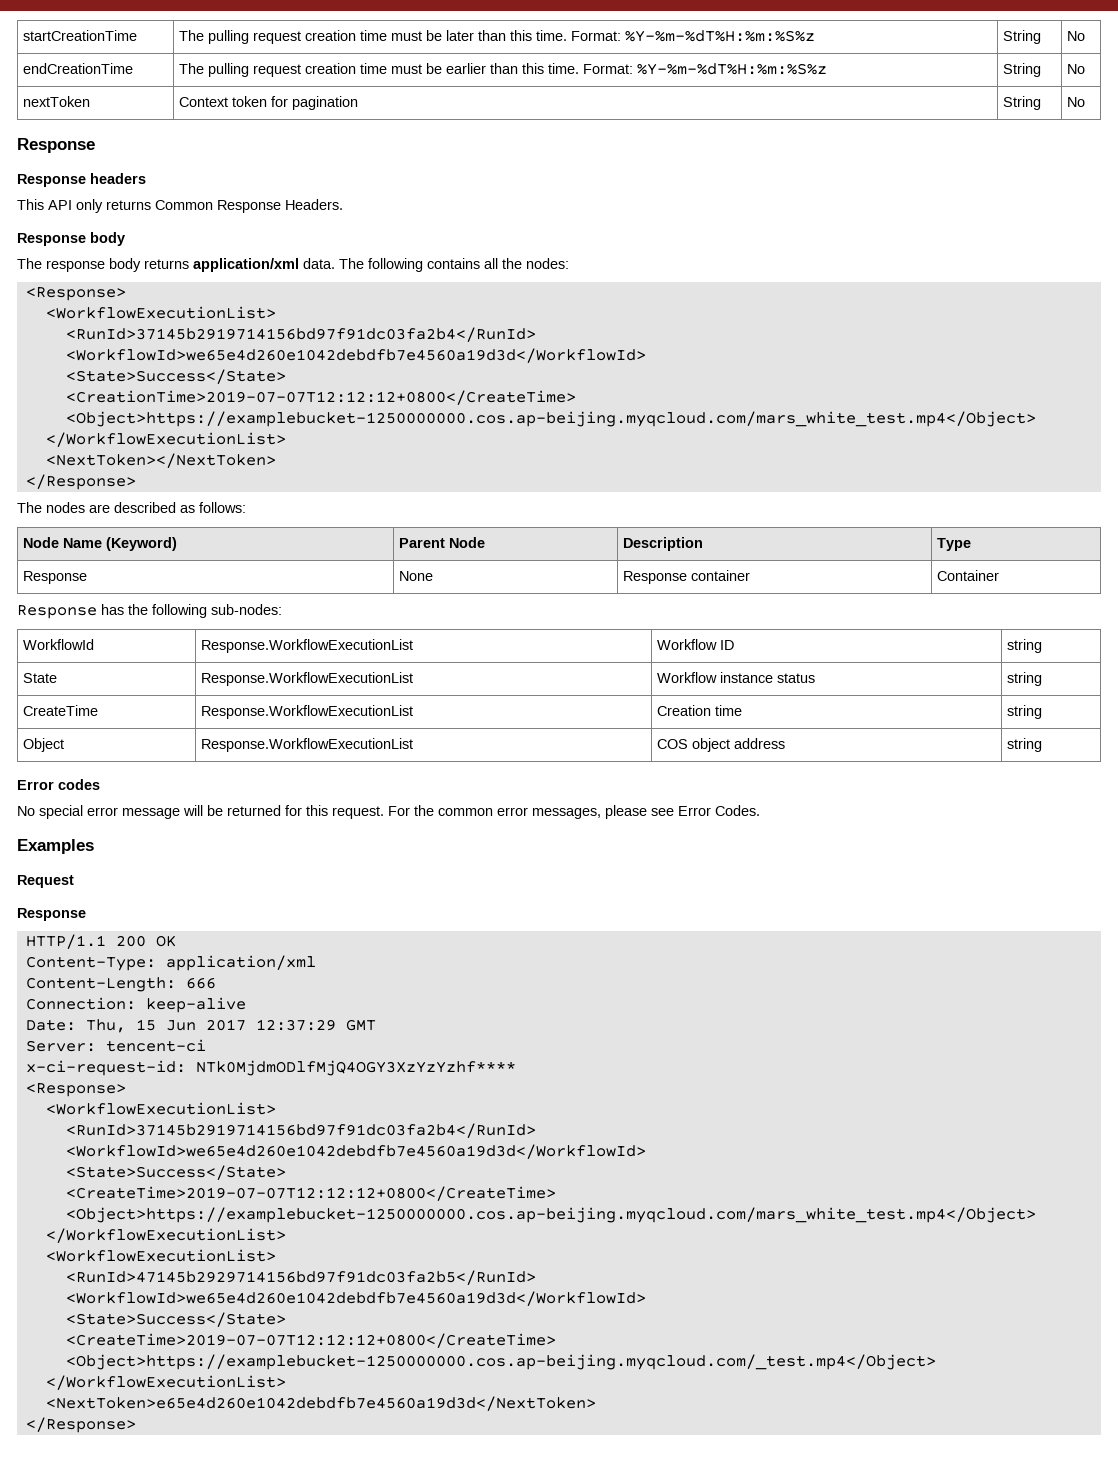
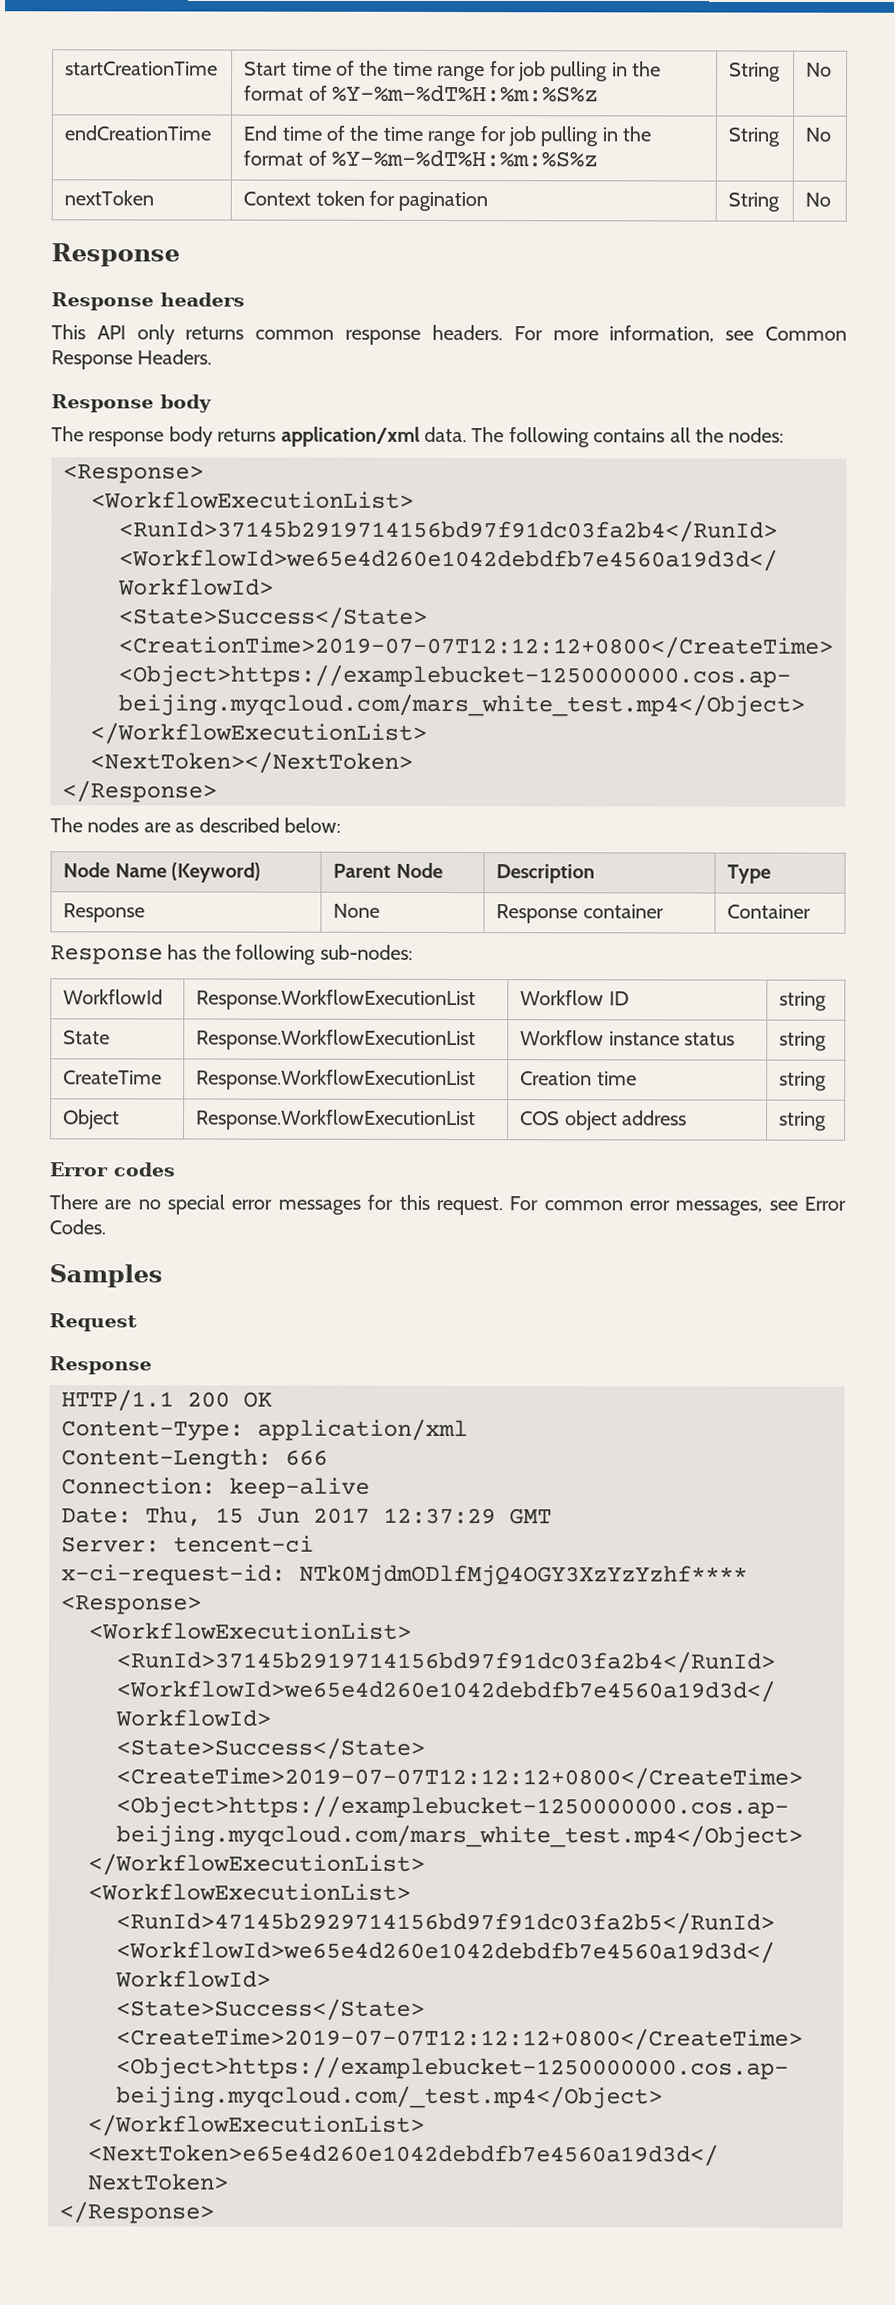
[179,30,816,44] [1003,30,1042,44] [1067,31,1086,41] [23,63,134,74] [179,63,634,77] The pulling request creation time must be later than this time. Format: %Y-%m-%dT%H:%m:%S%z | String | No // endCreationTime | The pulling request creation time must be earlier than this time. Format: -> [244,60,662,82] [244,84,599,103] [729,62,782,82] [806,62,833,77] [64,125,212,141] [243,125,652,147] [243,150,327,166] Start time of the time range for job pulling in the format of %Y-%m-%dT%H:%m:%S%z | String | No // endCreationTime | End time of the time range for job pulling in the format of
(151, 205) none -> [255,324,755,345] common response headers. For more information, see
[114,502,246,513] described as follows: -> [175,817,341,833] as described below:
[17,805,281,819] No special error message will be returned -> [49,1194,361,1215] There are no special error messages
[414,805,434,816] the -> (539, 1203) none
[605,805,647,819] please -> (763, 1208) none
[17,839,94,854] Examples -> [49,1264,163,1288] Samples

